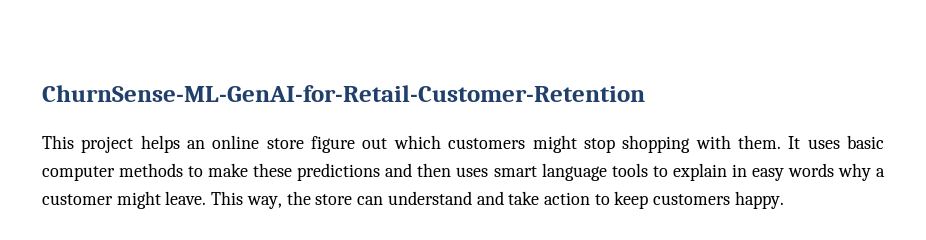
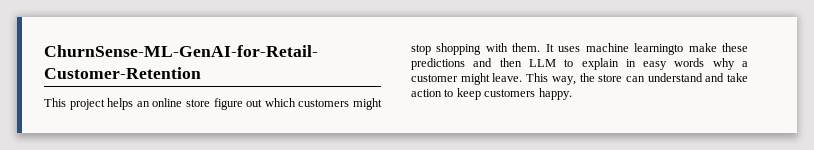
[847,135,885,149] [42,163,204,181] basic computer methods to -> [585,43,684,55] machine learningto
[456,163,648,181] uses smart language tools -> [528,59,556,67] LLM

